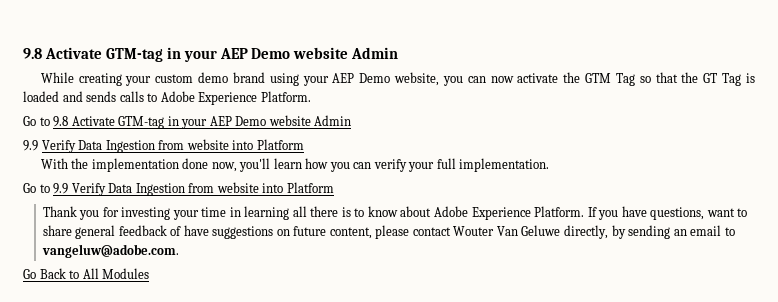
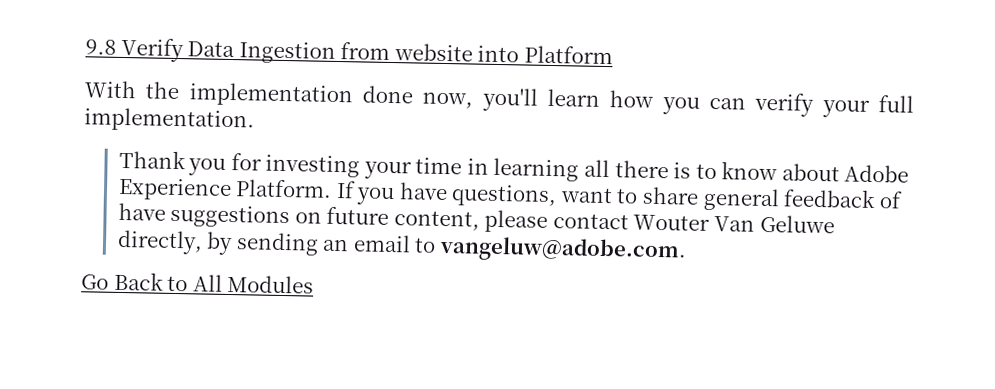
[23,47,399,62] [40,72,756,86] [23,91,311,105] [23,115,352,129] [23,140,38,151] 9.8 Activate GTM-tag in your AEP Demo website Admin // While creating your custom demo brand using your AEP Demo website, you can now activate the GTM Tag so that the GT Tag is loaded and sends calls to Adobe Experience Platform. // Go to 9.8 Activate GTM-tag in your AEP Demo website Admin // 9.9 -> [85,39,116,55] 9.8
[23,182,334,196] // Go to 9.9 Verify Data Ingestion from website into Platform -> (255, 120) none

